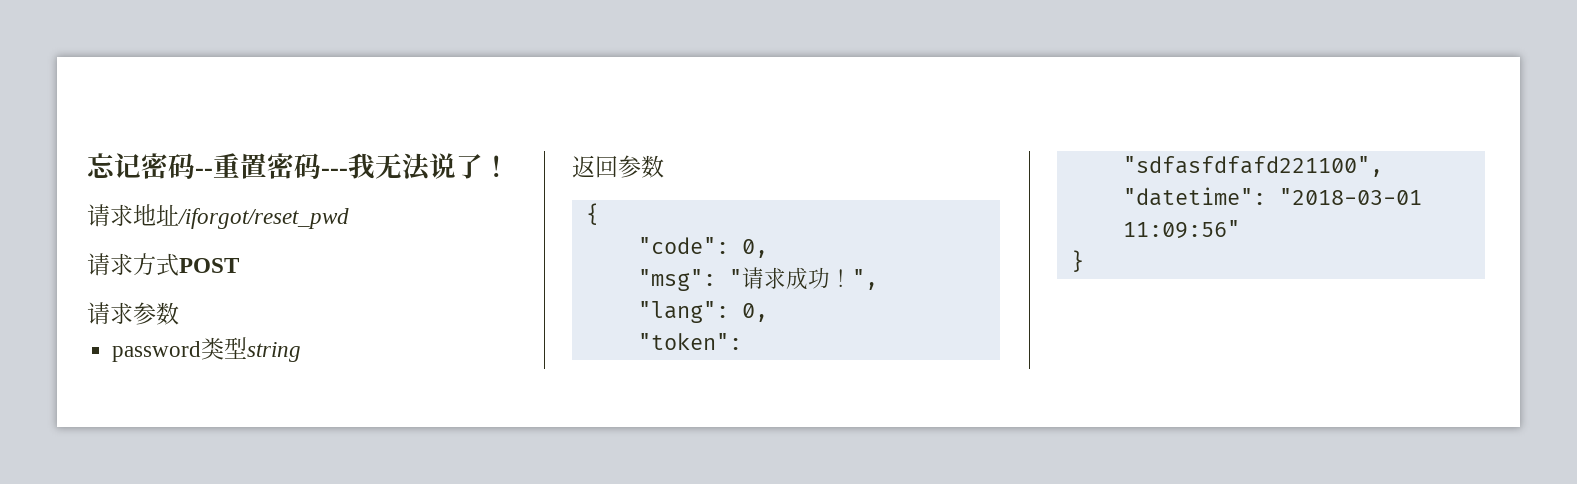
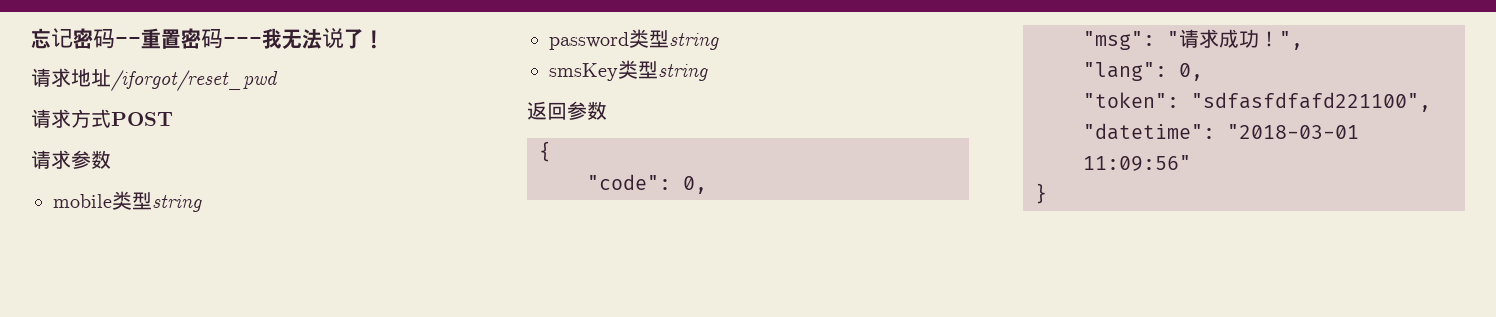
(179, 313) none -> [53,191,202,212] // mobile类型string
(302, 352) none -> [549,60,708,81] // smsKey类型string

